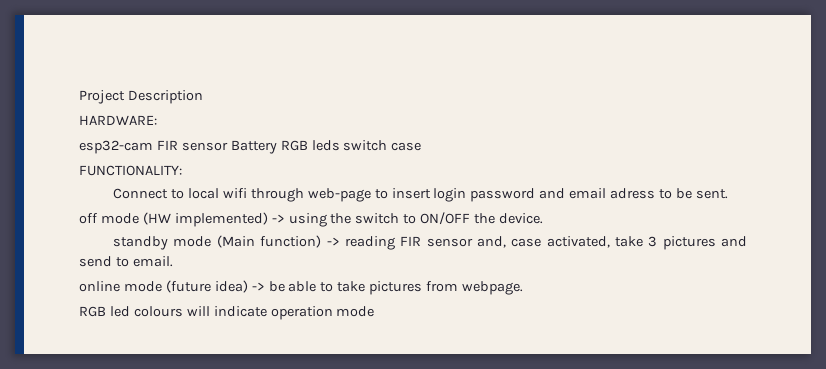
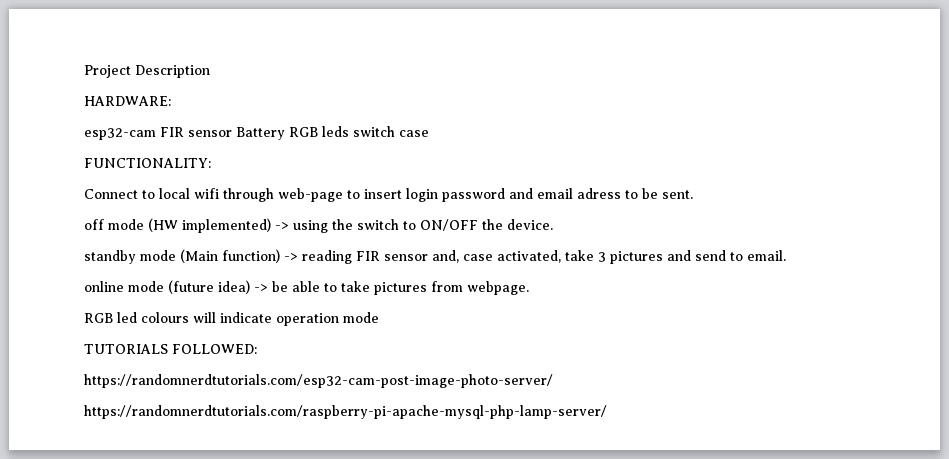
(375, 311) none -> [84,344,257,354] [84,374,553,388] [84,405,607,419] // TUTORIALS FOLLOWED: // https://randomnerdtutorials.com/esp32-cam-post-image-photo-server/ // https://randomnerdtutorials.com/raspberry-pi-apache-mysql-php-lamp-server/

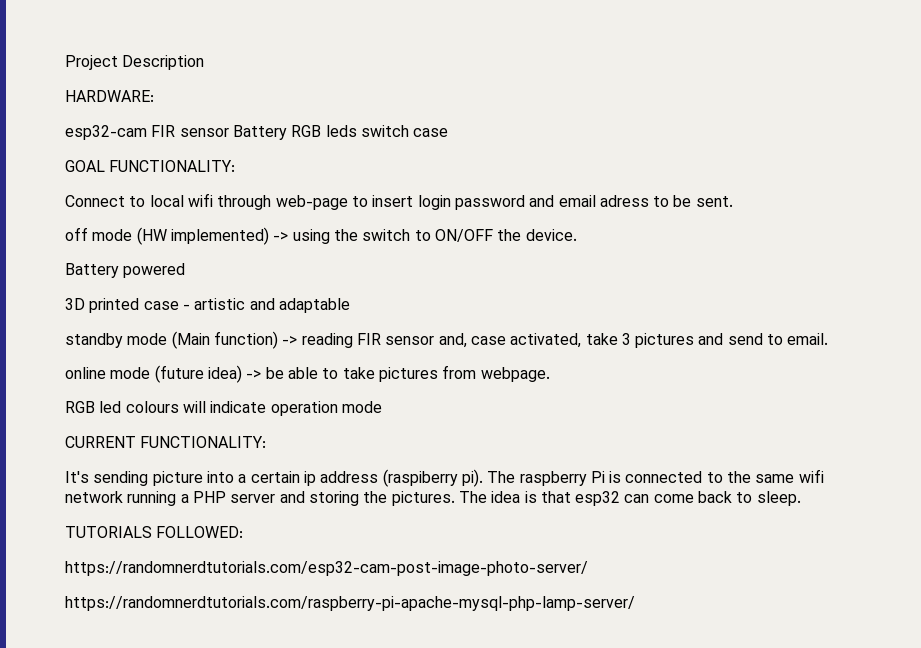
(429, 133) none -> [65,160,105,172] GOAL
(553, 224) none -> [65,263,186,278] [65,298,350,313] // Battery powered // 3D printed case - artistic and adaptable
(379, 317) none -> [65,436,267,448] [65,469,824,487] [65,491,801,506] // CURRENT FUNCTIONALITY: // It's sending picture into a certain ip address (raspiberry pi). The raspberry Pi is connected to the same wifi network running a PHP server and storing the pictures. The idea is that esp32 can come back to sleep.

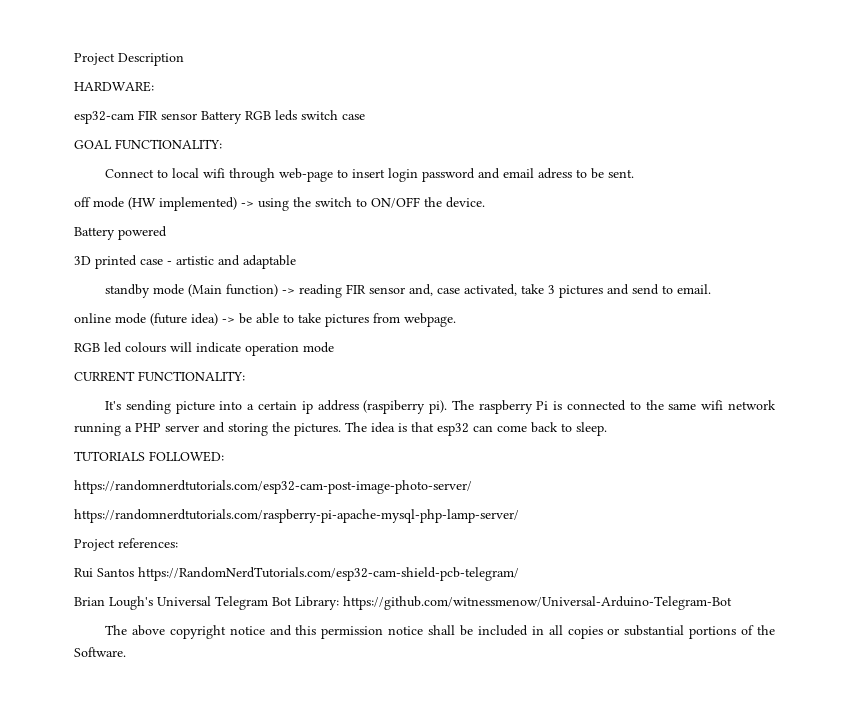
(635, 603) none -> [74,538,178,551] [74,567,519,581] [74,596,732,610] [104,625,775,639] [74,647,126,657] // Project references: // Rui Santos https://RandomNerdTutorials.com/esp32-cam-shield-pcb-telegram/ // Brian Lough's Universal Telegram Bot Library: https://github.com/witnessmenow/Universal-Arduino-Telegram-Bot // The above copyright notice and this permission notice shall be included in all copies or substantial portions of the Software.

